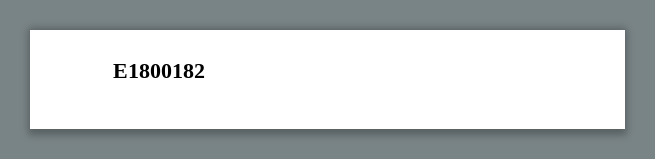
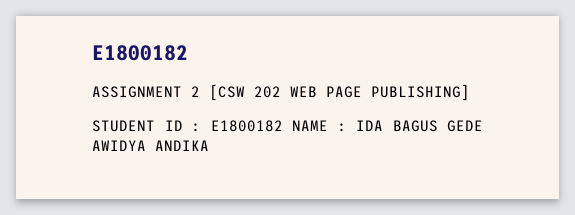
[113,64,205,78] E1800182 -> [92,45,188,61] [92,84,470,101] [92,120,483,132] [92,140,209,151] E1800182 // ASSIGNMENT 2 [CSW 202 WEB PAGE PUBLISHING] // STUDENT ID : E1800182 NAME : IDA BAGUS GEDE AWIDYA ANDIKA

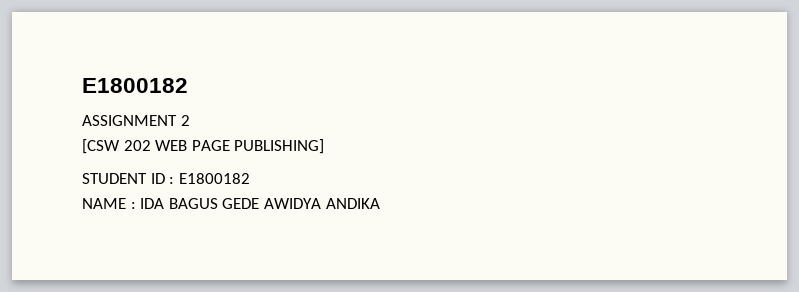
(200, 91) none -> (190, 120) //
(283, 126) none -> (250, 178) //

